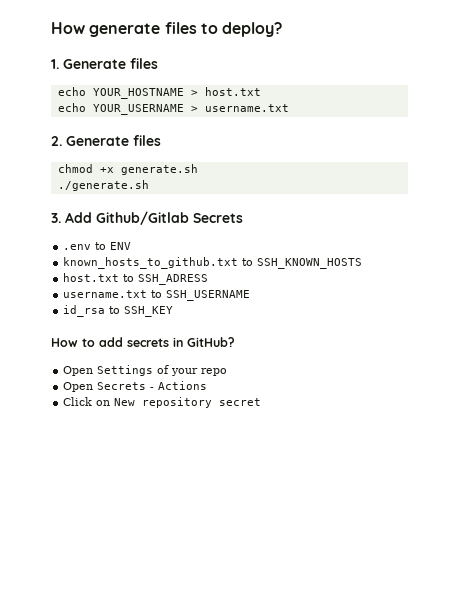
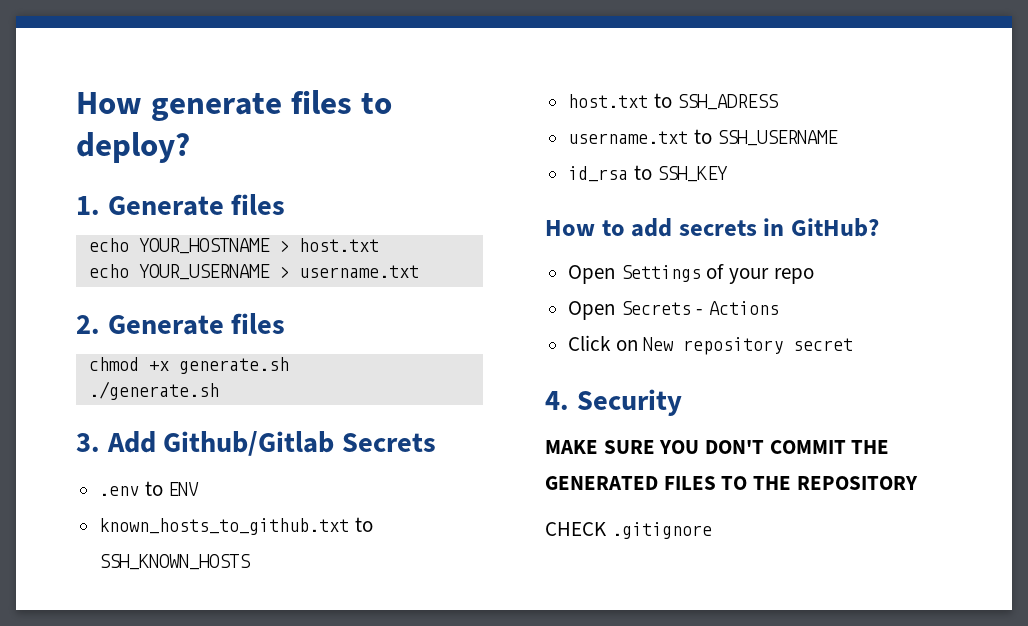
(262, 402) none -> [545,389,682,416] [545,440,890,454] [545,476,918,490] [545,522,712,539] // 4. Security // MAKE SURE YOU DON'T COMMIT THE GENERATED FILES TO THE REPOSITORY // CHECK .gitignore

